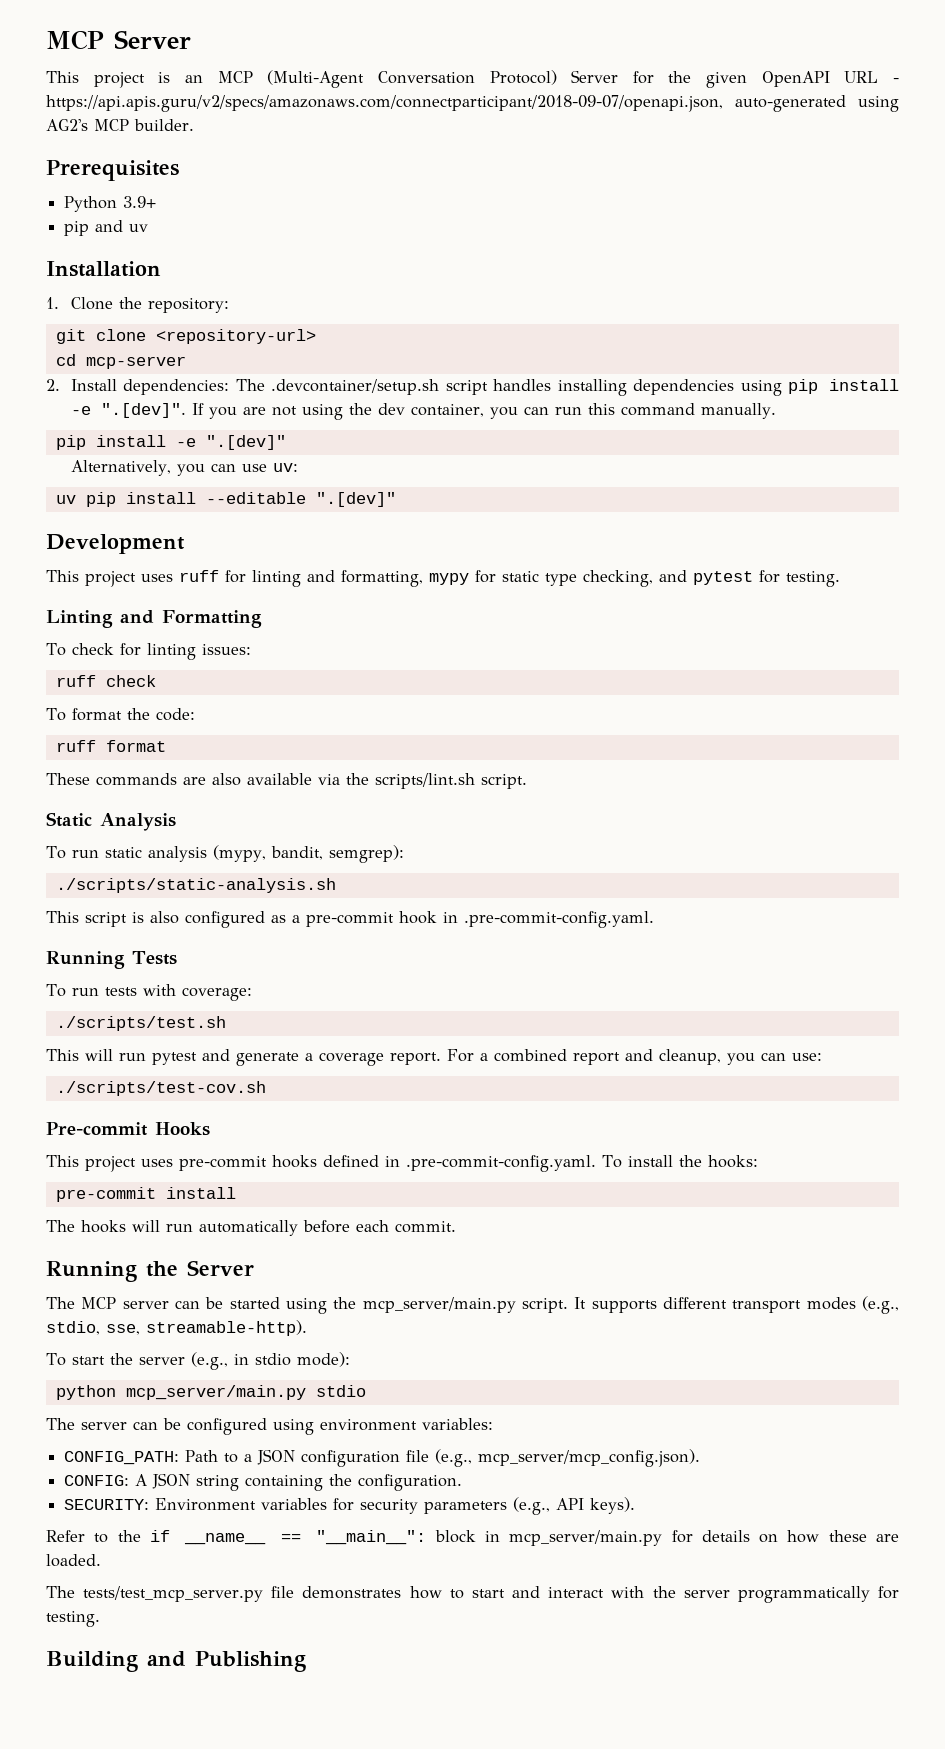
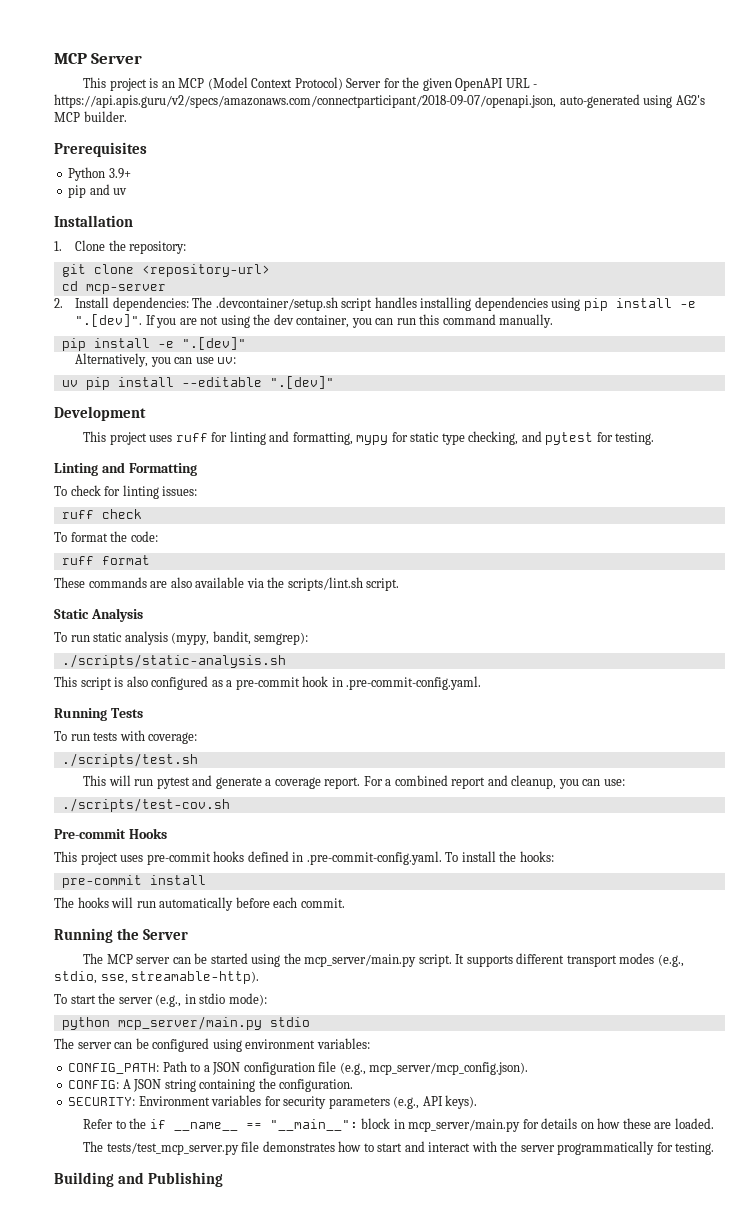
[267,70,475,88] (Multi-Agent Conversation -> [207,77,293,90] (Model Context

